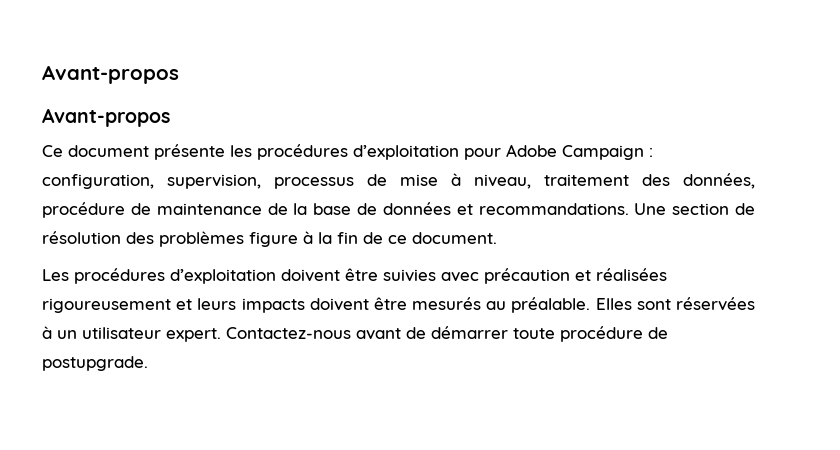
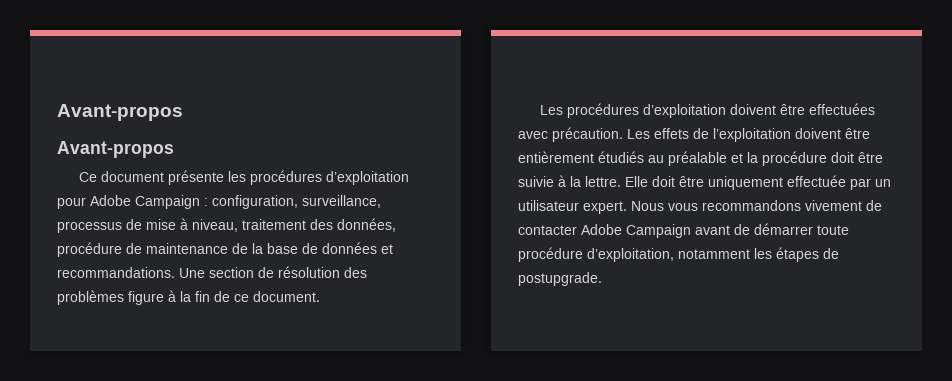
[167,174,261,189] supervision, -> [302,195,381,208] surveillance,
[383,268,667,284] [42,297,755,313] [42,326,351,342] suivies avec précaution et réalisées rigoureusement et leurs impacts doivent être mesurés au préalable. Elles sont réservées à un utilisateur expert. Contactez-nous -> [809,103,876,115] [518,127,870,142] [518,151,883,166] [518,175,891,190] [518,200,882,214] [518,224,691,238] effectuées avec précaution. Les effets de l’exploitation doivent être entièrement étudiés au préalable et la procédure doit être suivie à la lettre. Elle doit être uniquement effectuée par un utilisateur expert. Nous vous recommandons vivement de contacter Adobe Campaign
(643, 334) none -> [587,247,819,262] d’exploitation, notamment les étapes

